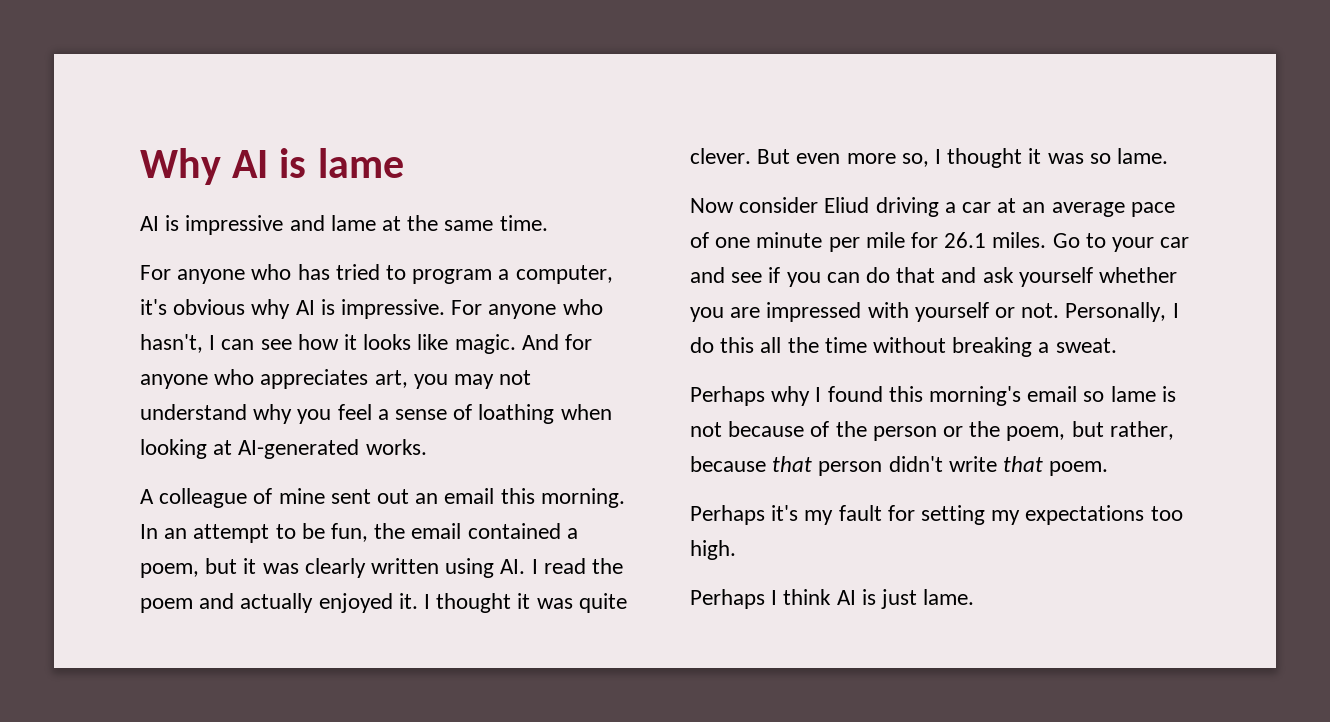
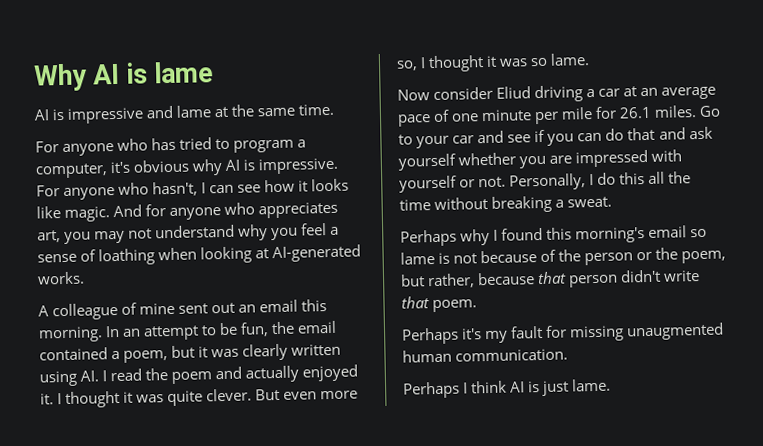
[921,505,1183,525] [690,540,736,560] setting my expectations too high. -> [569,322,725,342] [402,348,569,363] missing unaugmented human communication.

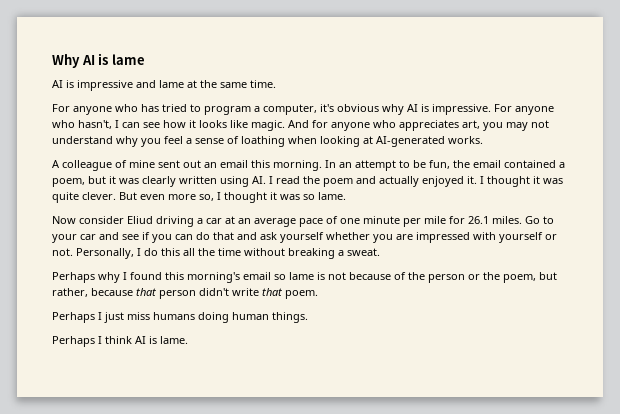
[462,322,725,344] [402,348,569,363] it's my fault for missing unaugmented human communication. -> [98,312,308,323] I just miss humans doing human things.
[542,380,570,397] just -> (157, 340) none

